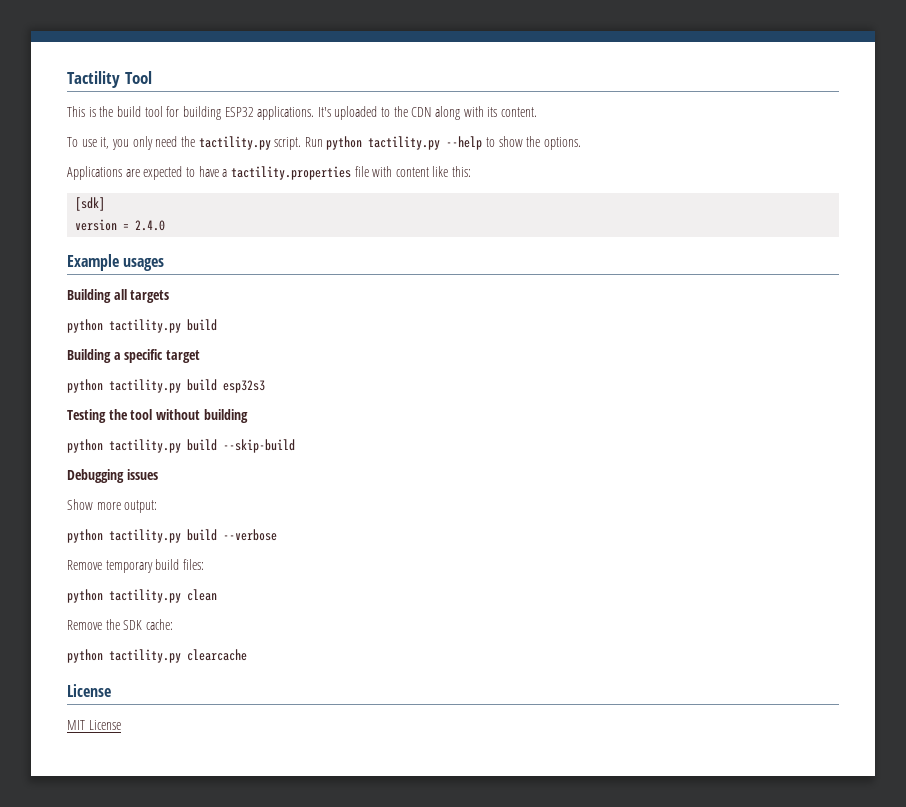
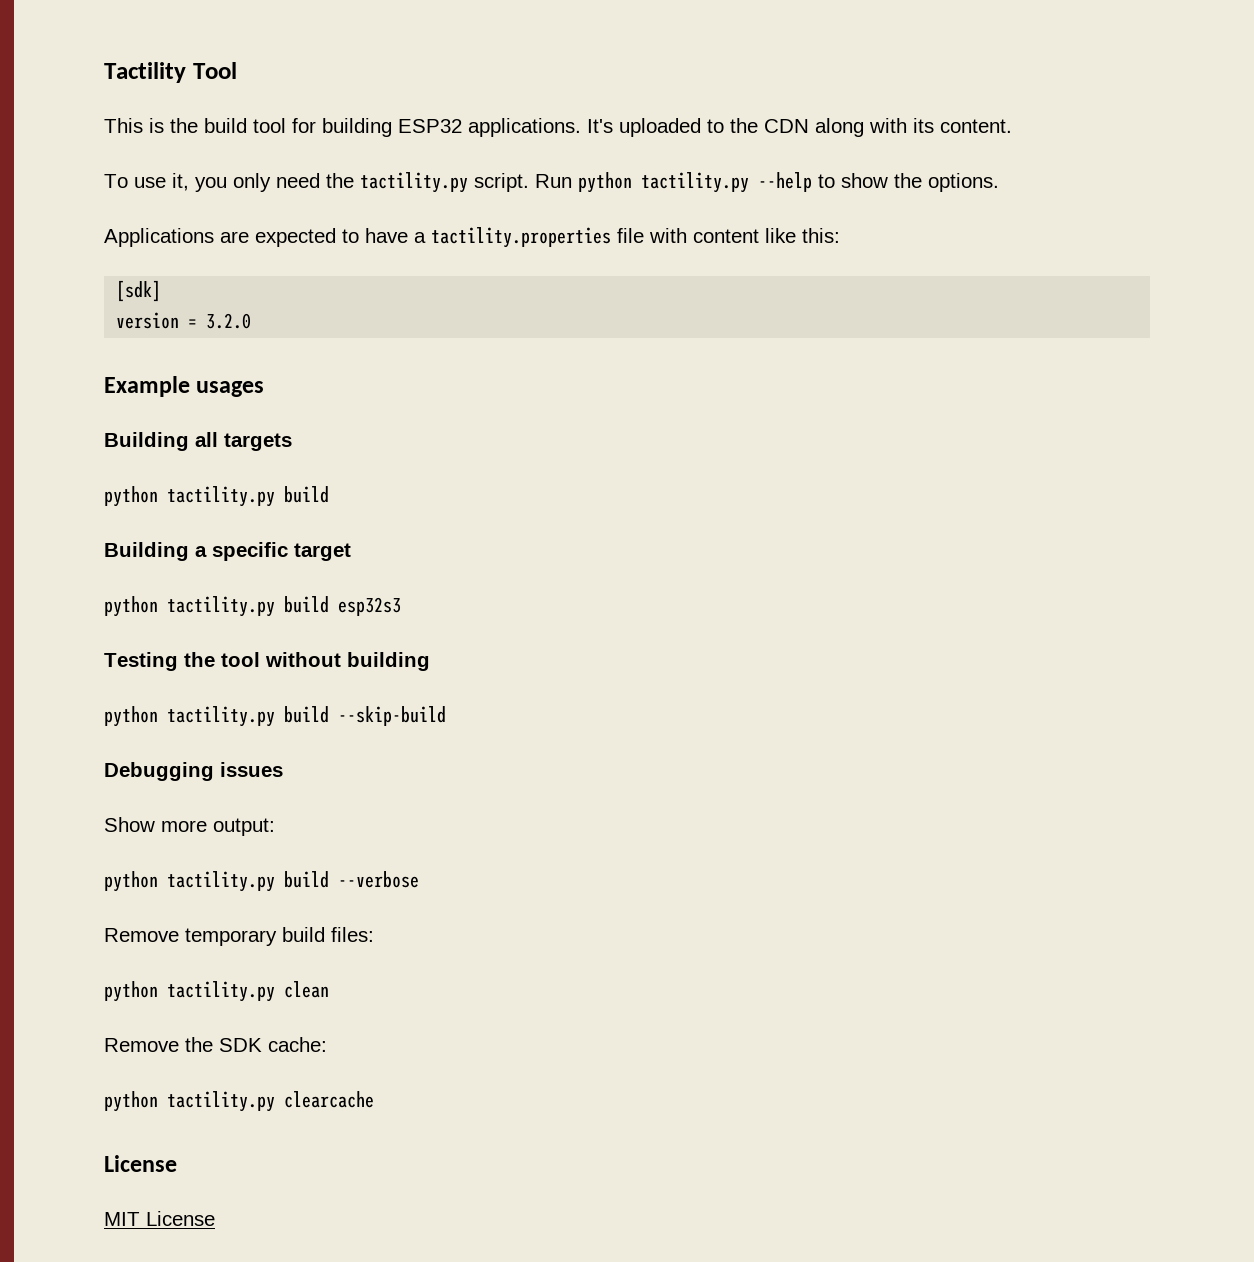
[135,220,166,231] 2.4.0 -> [206,313,252,329] 3.2.0

